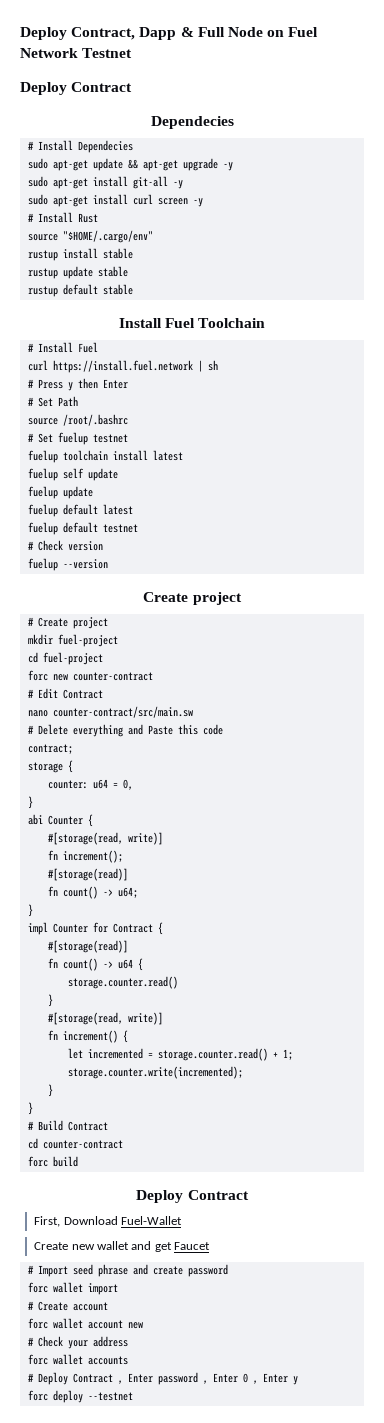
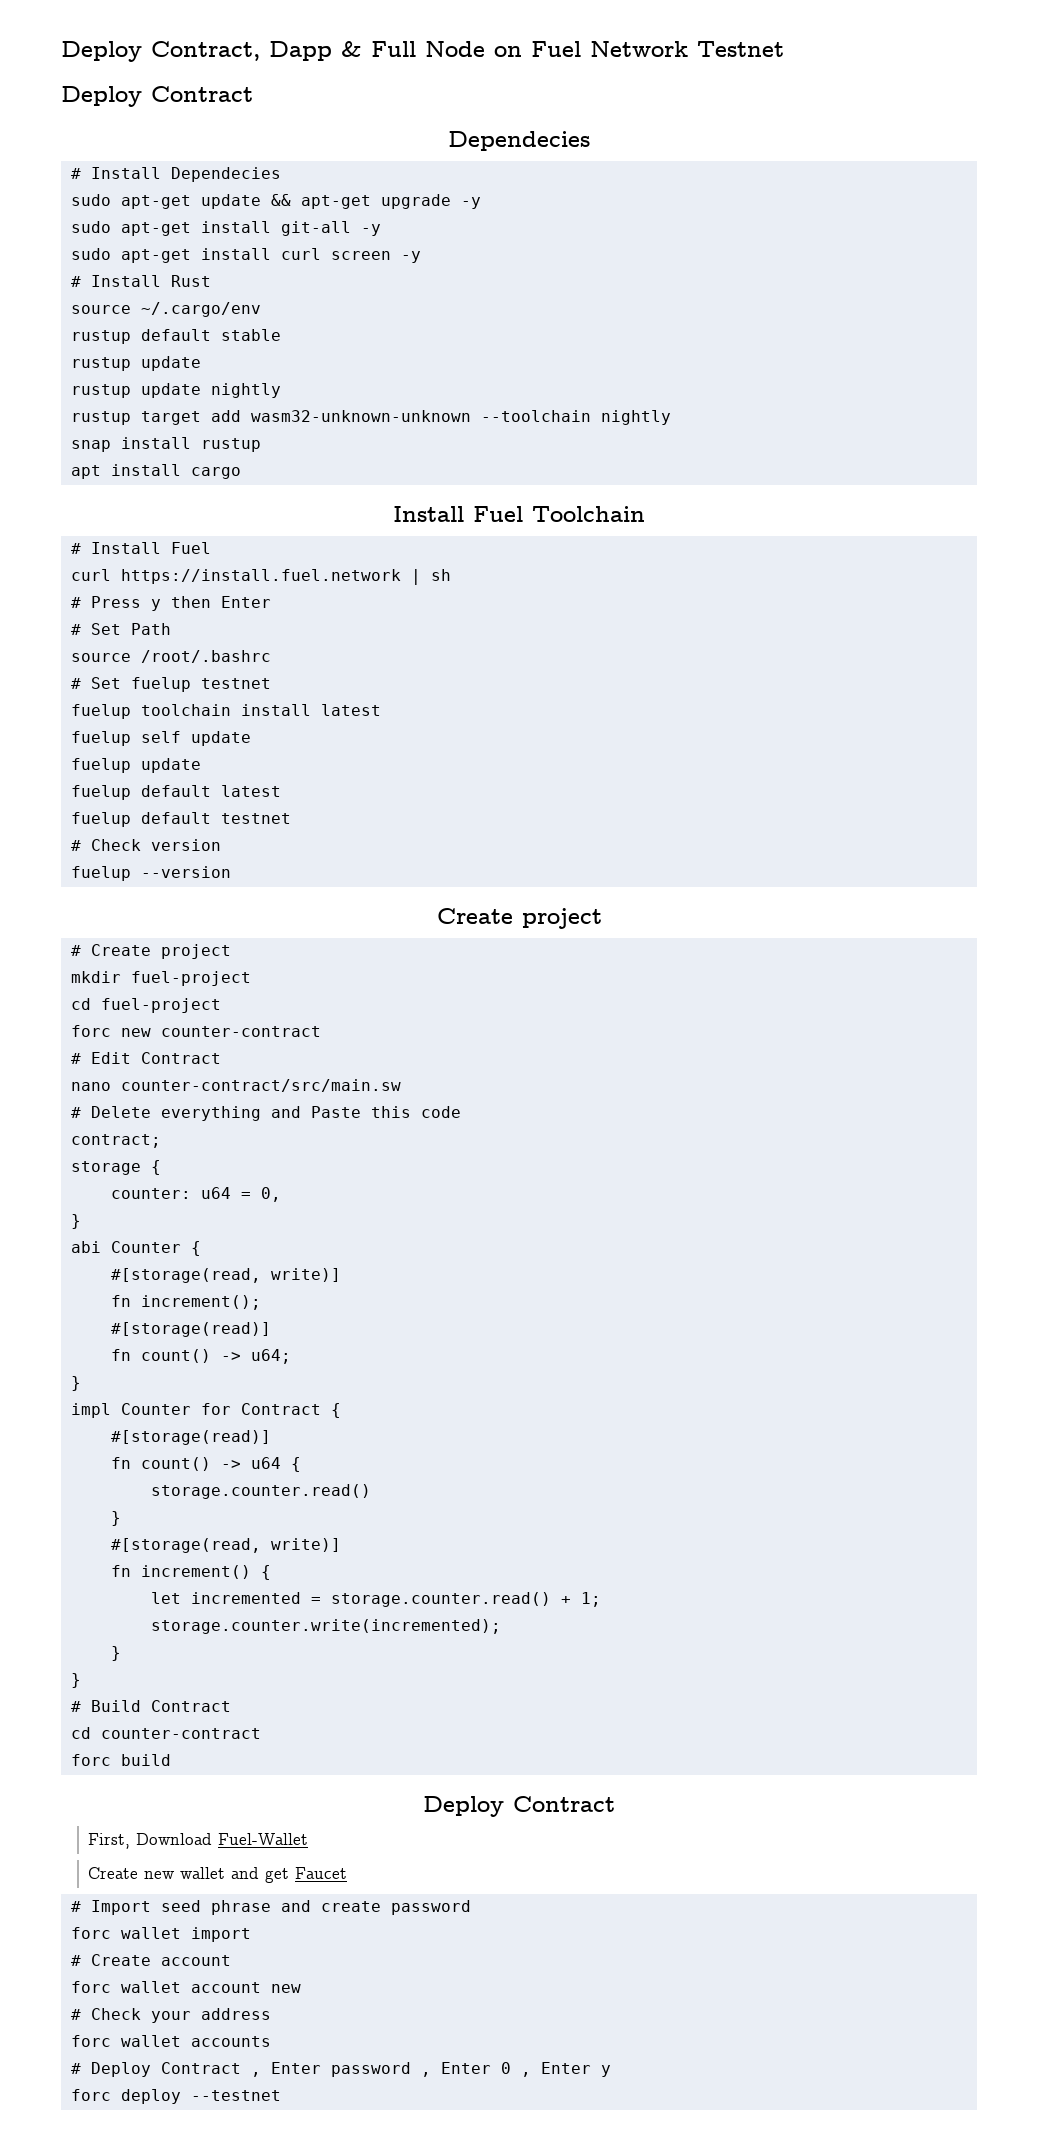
[62,230,153,243] [27,248,98,261] "$HOME/.cargo/env" // rustup install -> [140,302,261,317] [70,329,211,344] ~/.cargo/env // rustup default
[97,266,128,277] [27,284,133,297] stable // rustup default stable -> [70,383,281,398] [70,410,671,425] [70,437,261,452] [70,464,241,479] // rustup update nightly // rustup target add wasm32-unknown-unknown --toolchain nightly // snap install rustup // apt install cargo

